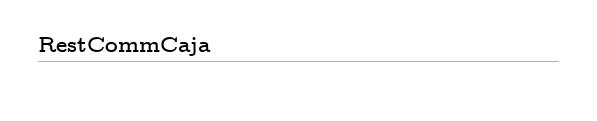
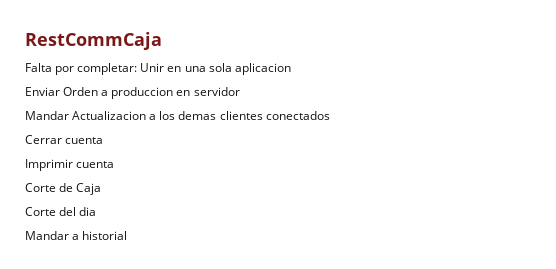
(211, 46) none -> [25,63,291,75] [25,87,240,99] [25,111,330,120] [25,135,104,144] [25,159,115,171] [25,183,102,195] [25,207,97,216] [25,231,128,240] // Falta por completar: Unir en una sola aplicacion // Enviar Orden a produccion en servidor // Mandar Actualizacion a los demas clientes conectados // Cerrar cuenta // Imprimir cuenta // Corte de Caja // Corte del dia // Mandar a historial

